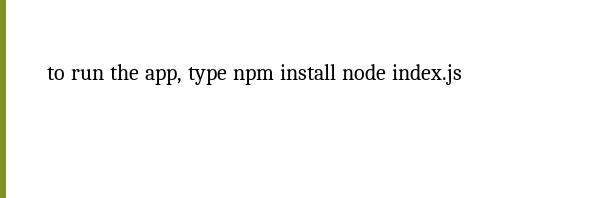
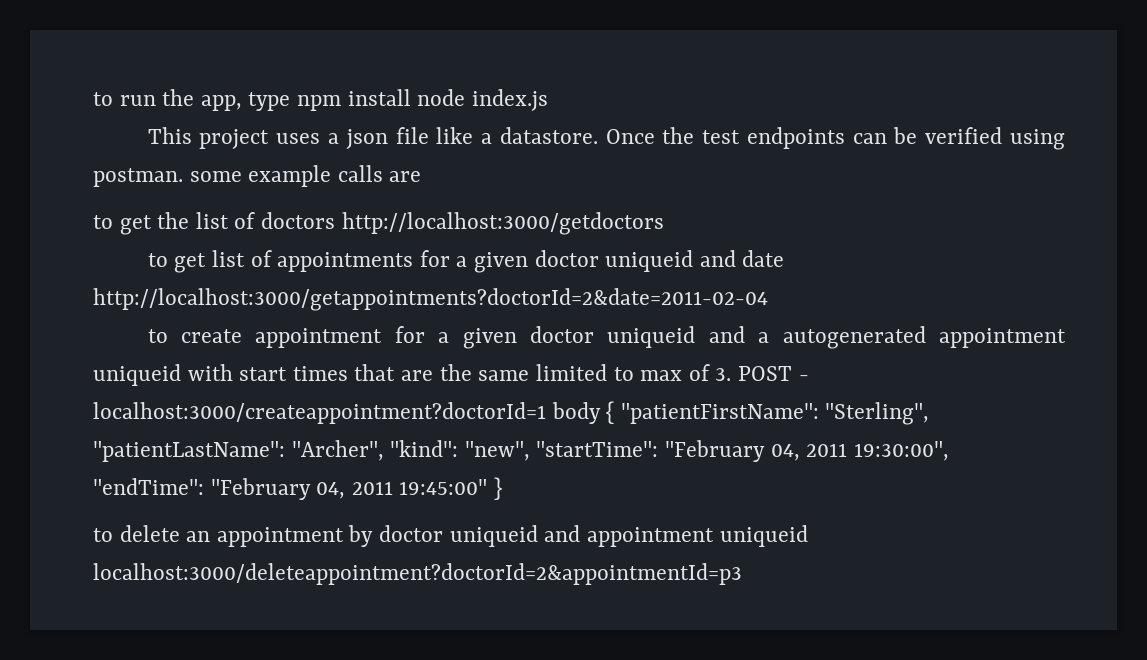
(462, 74) none -> [147,127,1065,150] [93,165,422,187] [93,212,664,235] [147,250,785,273] [93,288,768,311] [147,326,1066,349] [93,364,809,386] [93,401,930,425] [93,440,949,462] [93,477,503,500] [93,525,808,547] [93,563,742,585] // This project uses a json file like a datastore. Once the test endpoints can be verified using postman. some example calls are // to get the list of doctors http://localhost:3000/getdoctors // to get list of appointments for a given doctor uniqueid and date http://localhost:3000/getappointments?doctorId=2&date=2011-02-04 // to create appointment for a given doctor uniqueid and a autogenerated appointment uniqueid with start times that are the same limited to max of 3. POST - localhost:3000/createappointment?doctorId=1 body { "patientFirstName": "Sterling", "patientLastName": "Archer", "kind": "new", "startTime": "February 04, 2011 19:30:00", "endTime": "February 04, 2011 19:45:00" } // to delete an appointment by doctor uniqueid and appointment uniqueid localhost:3000/deleteappointment?doctorId=2&appointmentId=p3

